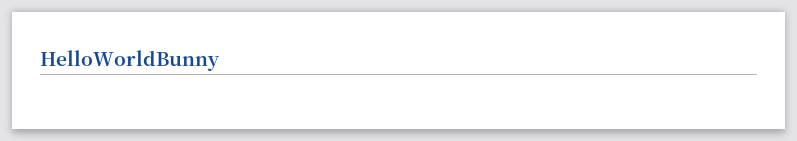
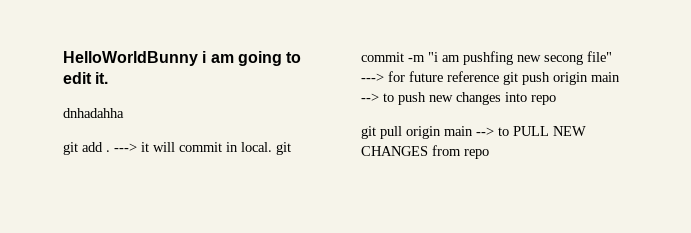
(220, 60) none -> [202,51,302,66] [63,72,109,84] [63,108,124,118] [63,142,291,155] [361,51,612,65] [361,71,620,85] [361,92,556,105] [361,126,586,139] [361,145,489,159] i am going to edit it. // dnhadahha // git add . ---> it will commit in local. git commit -m "i am pushfing new secong file" ---> for future reference git push origin main --> to push new changes into repo // git pull origin main --> to PULL NEW CHANGES from repo

